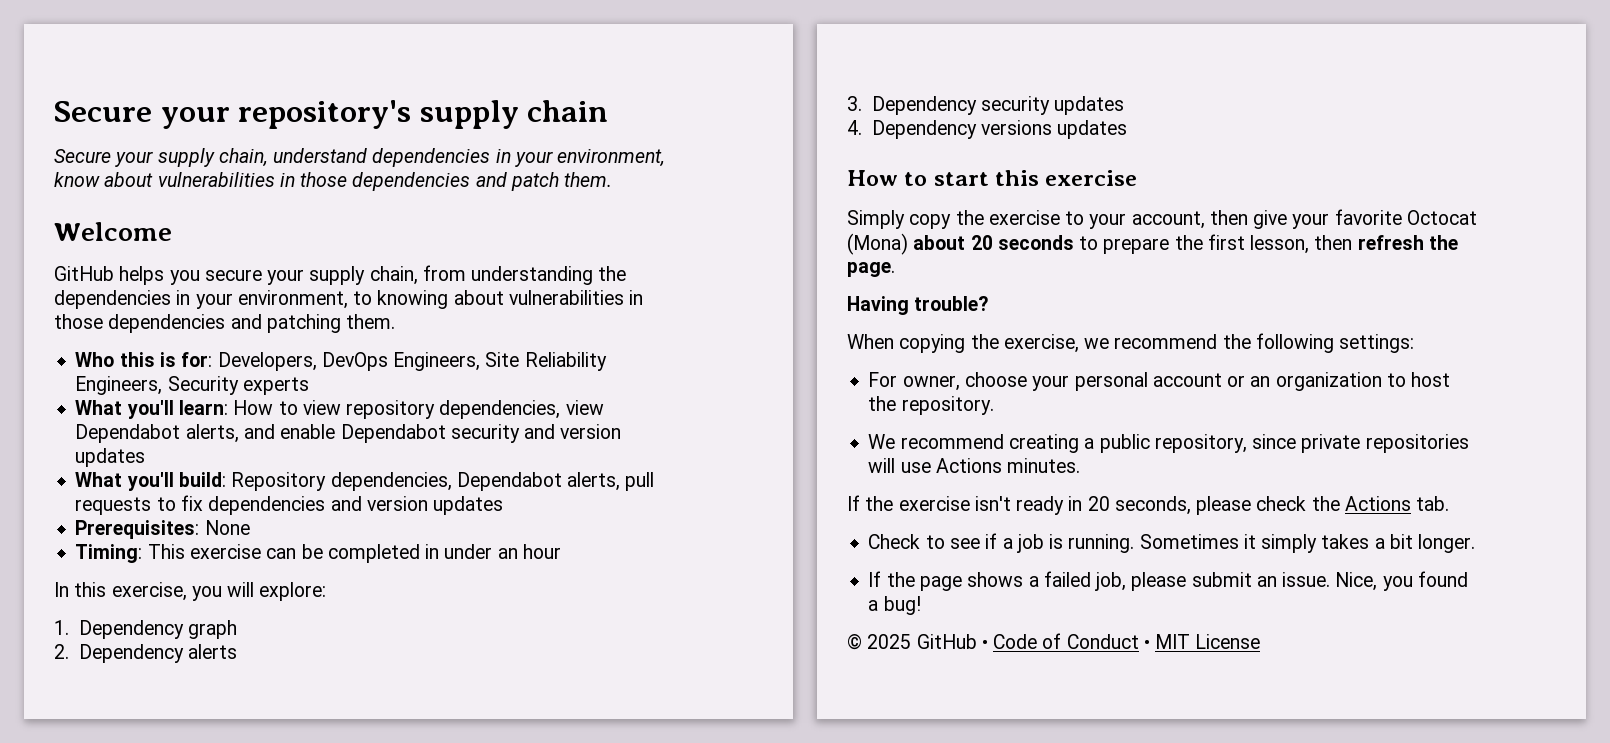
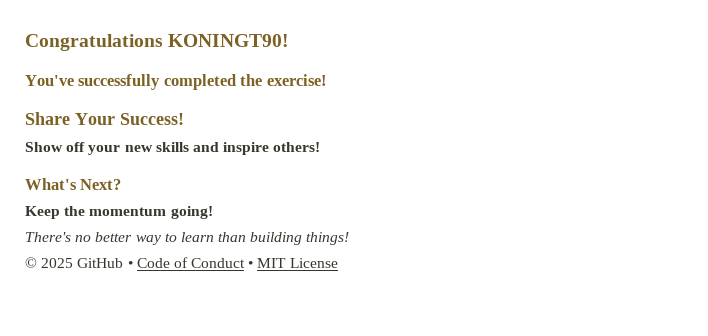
[54,100,609,129] [54,148,666,167] [54,172,613,191] [54,222,172,241] [54,265,627,285] [54,290,644,309] [54,314,396,333] [75,352,607,371] [75,376,309,395] [75,400,604,419] [75,424,622,443] [75,448,146,467] [75,472,655,491] [75,495,504,515] [75,520,250,539] [75,544,561,563] [54,582,327,601] [54,620,238,639] [54,644,238,663] [847,96,1125,115] [847,120,1128,139] [847,170,1138,186] [847,209,1477,229] [847,233,1458,255] [847,262,895,277] [847,296,989,315] [847,333,1415,353] [868,372,1451,391] [868,396,994,415] [868,434,1469,453] [868,458,1081,473] [847,495,1450,515] [868,533,1476,553] [868,571,1468,591] [868,596,921,615] Secure your repository's supply chain // Secure your supply chain, understand dependencies in your environment, know about vulnerabilities in those dependencies and patch them. // Welcome // GitHub helps you secure your supply chain, from understanding the dependencies in your environment, to knowing about vulnerabilities in those dependencies and patching them. // Who this is for: Developers, DevOps Engineers, Site Reliability Engineers, Security experts // What you'll learn: How to view repository dependencies, view Dependabot alerts, and enable Dependabot security and version updates // What you'll build: Repository dependencies, Dependabot alerts, pull requests to fix dependencies and version updates // Prerequisites: None // Timing: This exercise can be completed in under an hour // In this exercise, you will explore: // 1. Dependency graph // 2. Dependency alerts // 3. Dependency security updates // 4. Dependency versions updates // How to start this exercise // Simply copy the exercise to your account, then give your favorite Octocat (Mona) about 20 seconds to prepare the first lesson, then refresh the page. // Having trouble? // When copying the exercise, we recommend the following settings: // For owner, choose your personal account or an organization to host the repository. // We recommend creating a public repository, since private repositories will use Actions minutes. // If the exercise isn't ready in 20 seconds, please check the Actions tab. // Check to see if a job is running. Sometimes it simply takes a bit longer. // If the page shows a failed job, please submit an issue. Nice, you found a bug! -> [25,34,290,51] [25,74,327,90] [25,112,184,125] [25,142,321,155] [25,178,122,190] [25,206,213,219] [25,232,350,245] Congratulations KONINGT90! // You've successfully completed the exercise! // Share Your Success! // Show off your new skills and inspire others! // What's Next? // Keep the momentum going! // There's no better way to learn than building things!

